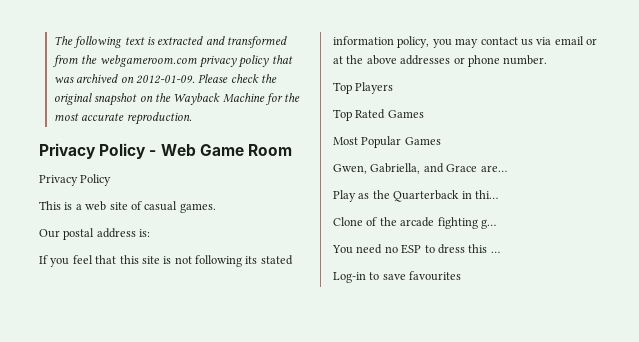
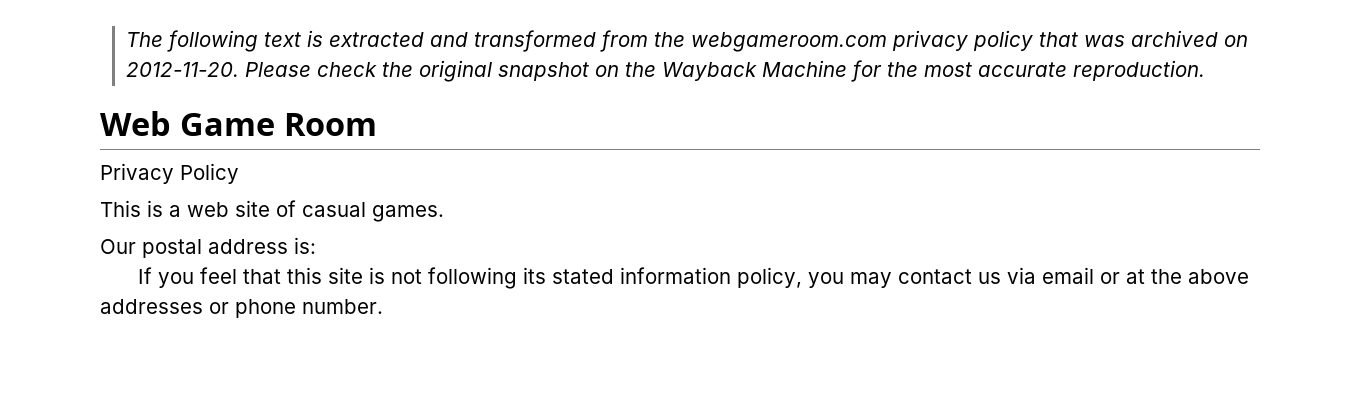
[135,75,195,84] 2012-01-09. -> [126,62,240,77] 2012-11-20.
[39,143,157,159] Privacy Policy - -> (1206, 70) none
[333,82,394,94] [333,109,424,121] [333,136,441,148] [333,163,507,174] [333,190,498,202] [333,217,496,229] [332,244,500,254] [333,271,462,283] // Top Players // Top Rated Games // Most Popular Games // Gwen, Gabriella, and Grace are… // Play as the Quarterback in thi… // Clone of the arcade fighting g… // You need no ESP to dress this … // Log-in to save favourites -> (383, 306) none

